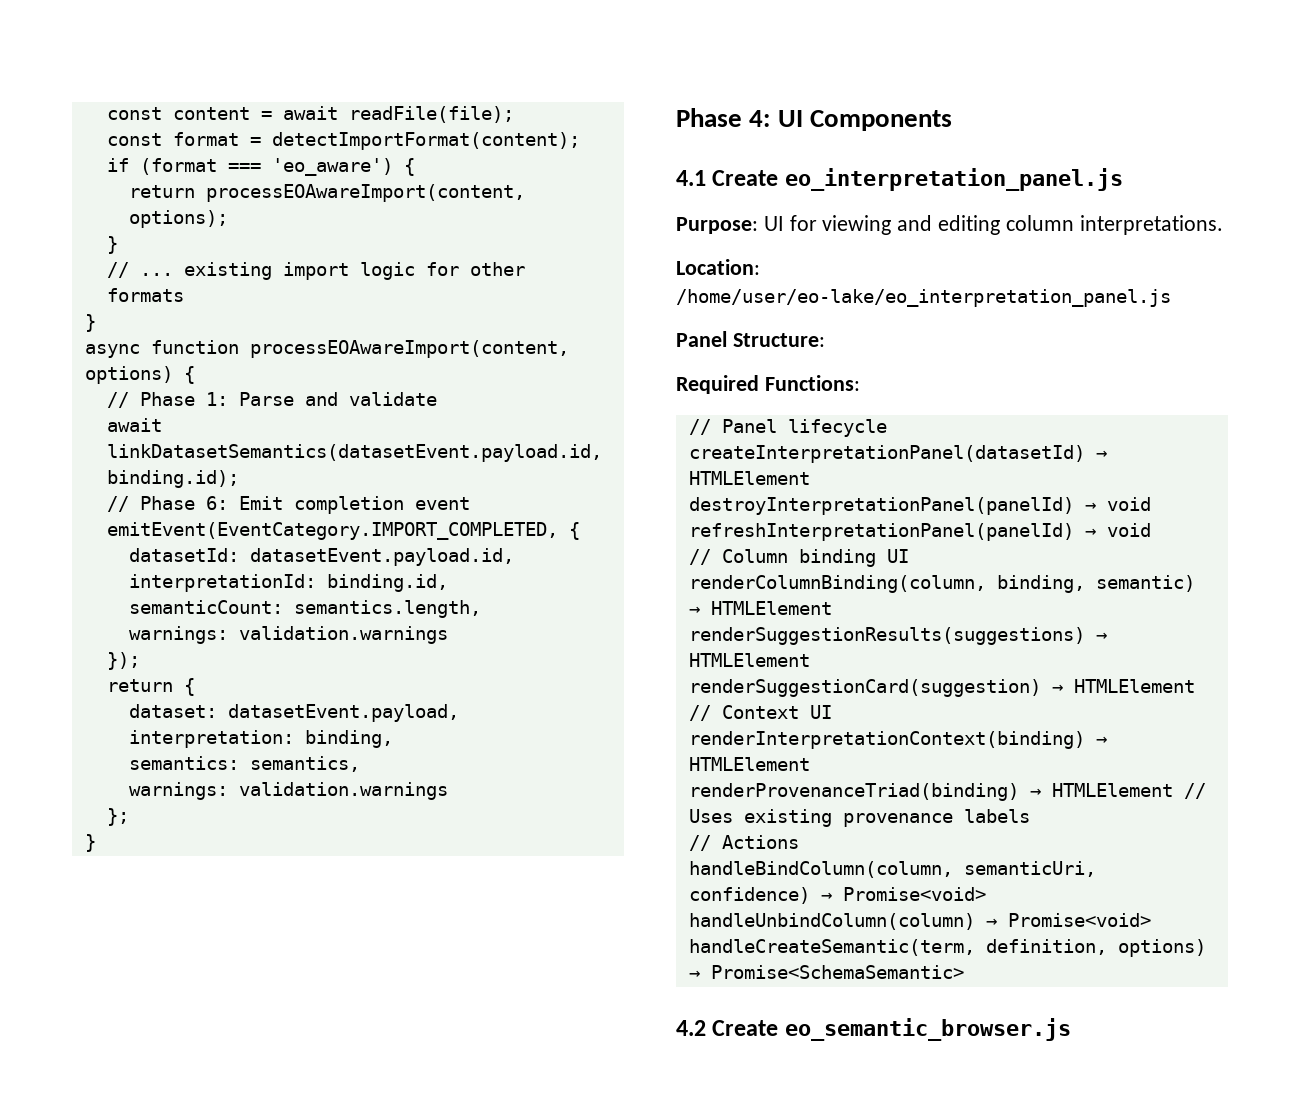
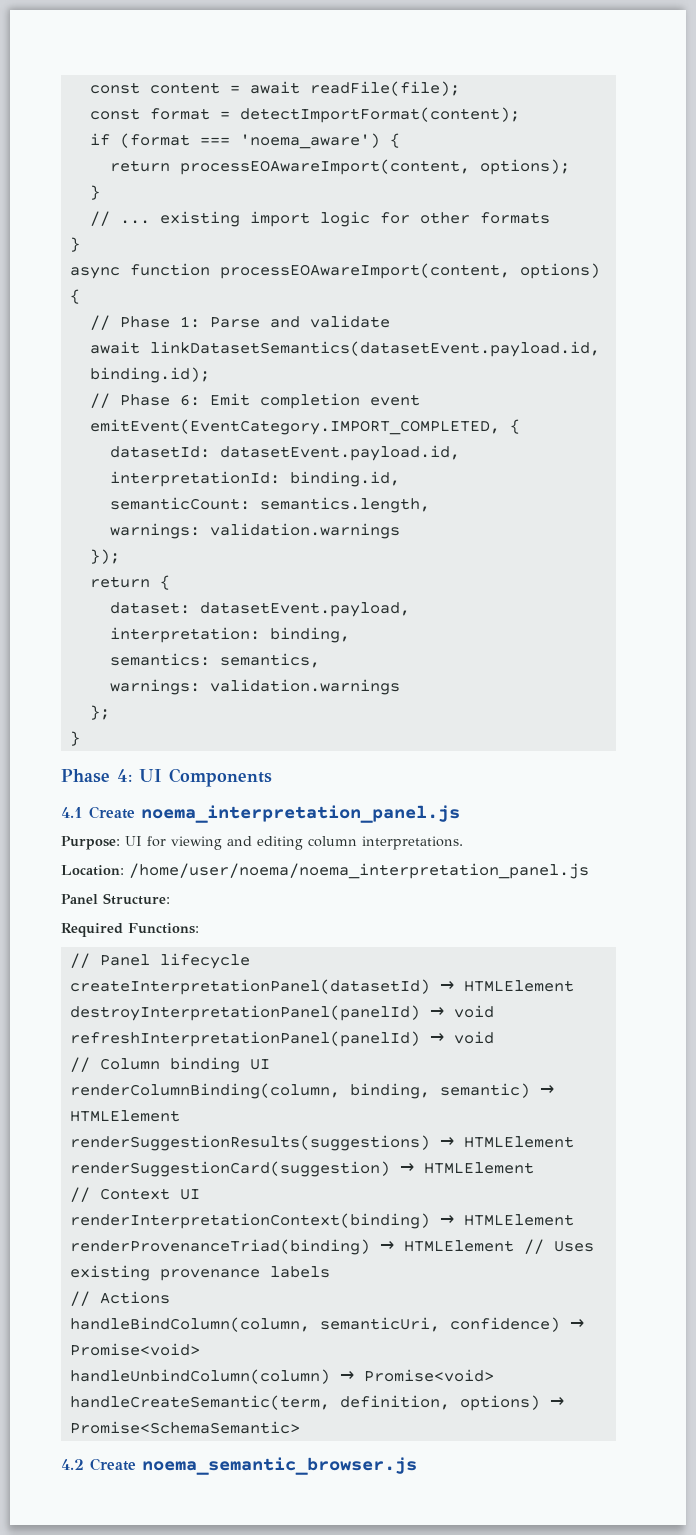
[271,158,393,176] 'eo_aware') -> [239,133,380,149] 'noema_aware')
[784,168,1123,191] eo_interpretation_panel.js -> [141,805,460,823] noema_interpretation_panel.js
[676,289,1171,307] /home/user/eo-lake/eo_interpretation_panel.js -> [129,863,589,879] /home/user/noema/noema_interpretation_panel.js
[784,1018,1071,1041] eo_semantic_browser.js -> [142,1457,417,1475] noema_semantic_browser.js

